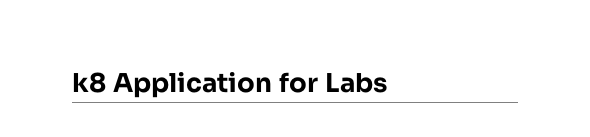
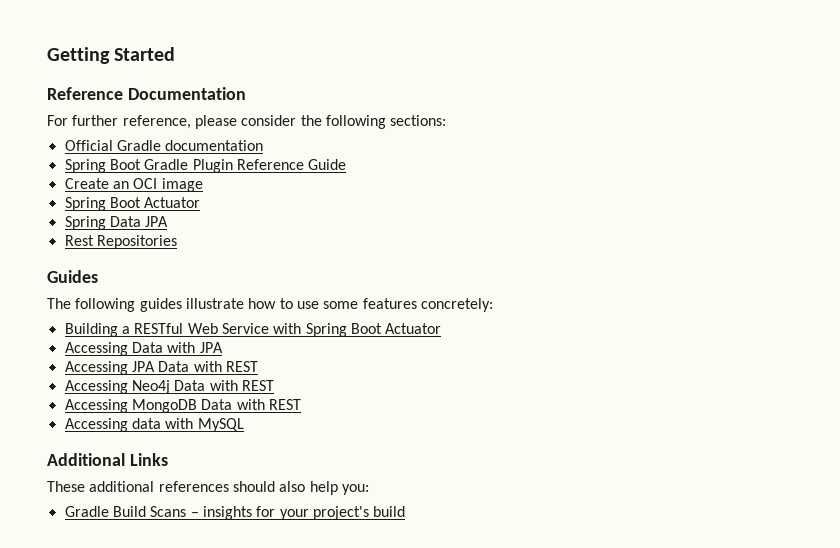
[72,72,388,98] k8 Application for Labs -> [47,47,176,64] [47,87,246,100] [47,115,447,129] [64,140,264,151] [64,159,347,173] [64,178,203,192] [64,197,201,211] [64,216,169,230] [64,235,177,249] [47,270,98,283] [47,298,493,312] [64,323,442,337] [64,342,223,356] [64,361,258,375] [64,380,274,394] [64,399,301,413] [64,418,244,432] [47,453,168,466] [47,481,369,495] [64,506,406,520] Getting Started // Reference Documentation // For further reference, please consider the following sections: // Official Gradle documentation // Spring Boot Gradle Plugin Reference Guide // Create an OCI image // Spring Boot Actuator // Spring Data JPA // Rest Repositories // Guides // The following guides illustrate how to use some features concretely: // Building a RESTful Web Service with Spring Boot Actuator // Accessing Data with JPA // Accessing JPA Data with REST // Accessing Neo4j Data with REST // Accessing MongoDB Data with REST // Accessing data with MySQL // Additional Links // These additional references should also help you: // Gradle Build Scans – insights for your project's build

